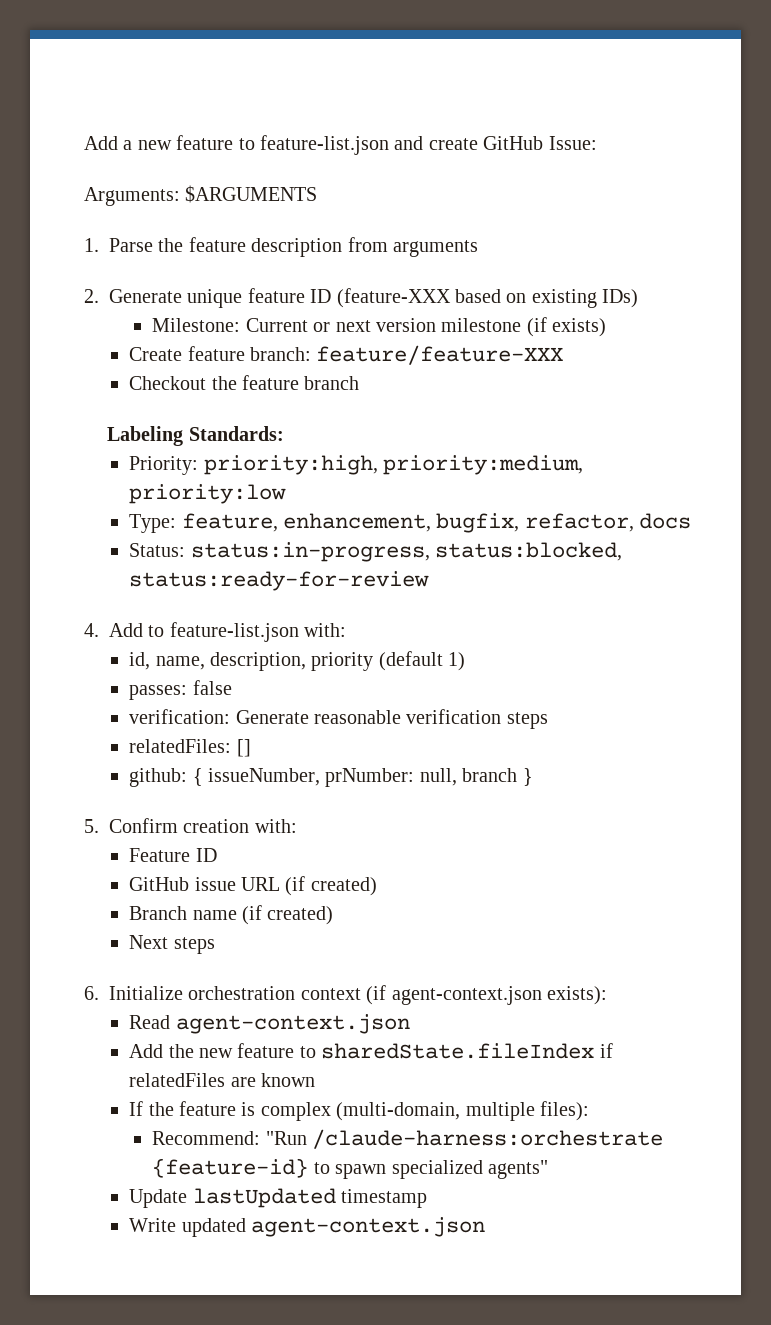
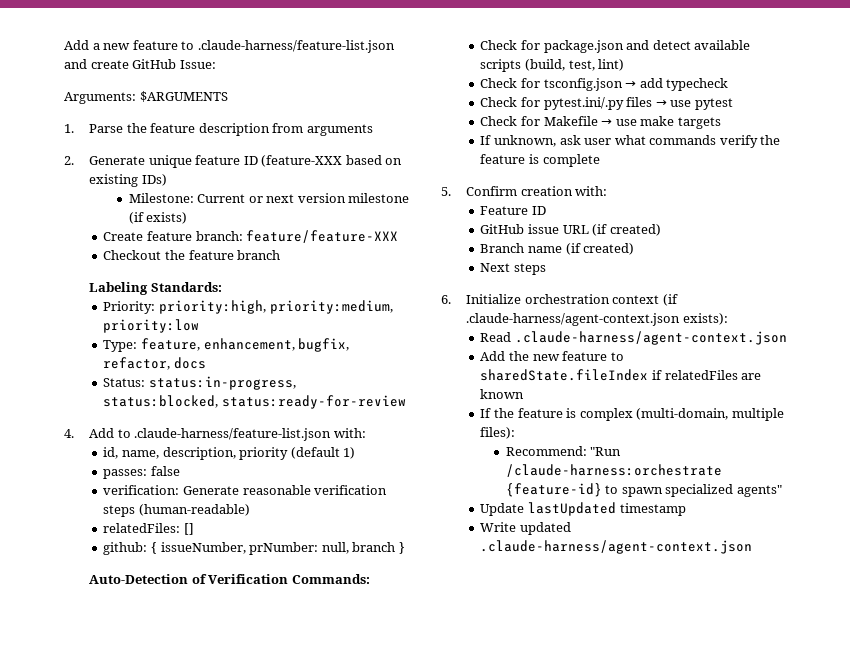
[260,135,389,155] feature-list.json -> [197,40,395,53] .claude-harness/feature-list.json
[169,622,299,642] feature-list.json -> [134,428,332,441] .claude-harness/feature-list.json
(548, 720) none -> [138,504,250,516] (human-readable)
(533, 777) none -> [89,574,370,584] [480,40,751,53] [480,59,625,72] [480,78,729,91] [480,97,733,110] [480,116,721,129] [480,135,781,148] [480,154,600,167] // Auto-Detection of Verification Commands: // Check for package.json and detect available scripts (build, test, lint) // Check for tsconfig.json → add typecheck // Check for pytest.ini/.py files → use pytest // Check for Makefile → use make targets // If unknown, ask user what commands verify the feature is complete
[391,986,542,1005] agent-context.json -> [466,313,681,326] .claude-harness/agent-context.json
[175,1014,410,1034] agent-context.json -> [514,331,787,345] .claude-harness/agent-context.json
[251,1217,486,1237] agent-context.json -> [480,540,753,554] .claude-harness/agent-context.json

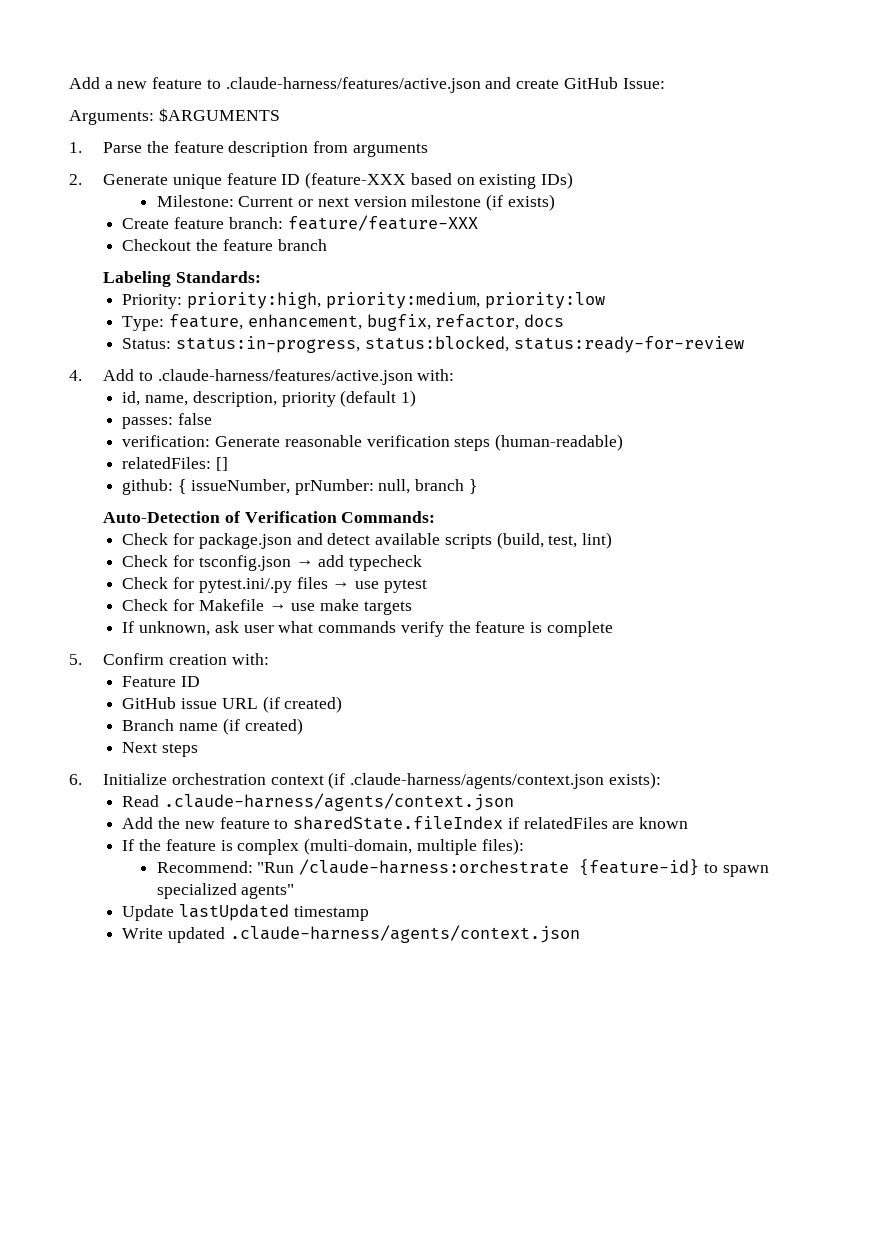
[197,40,395,53] .claude-harness/feature-list.json -> [225,77,481,93] .claude-harness/features/active.json
[134,428,332,441] .claude-harness/feature-list.json -> [157,369,413,385] .claude-harness/features/active.json
[466,313,681,326] .claude-harness/agent-context.json -> [350,773,605,789] .claude-harness/agents/context.json
[514,331,787,345] .claude-harness/agent-context.json -> [164,793,515,811] .claude-harness/agents/context.json
[480,540,753,554] .claude-harness/agent-context.json -> [229,925,580,943] .claude-harness/agents/context.json

